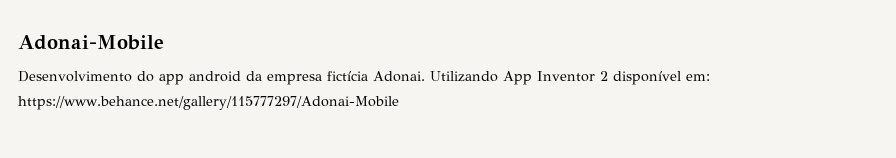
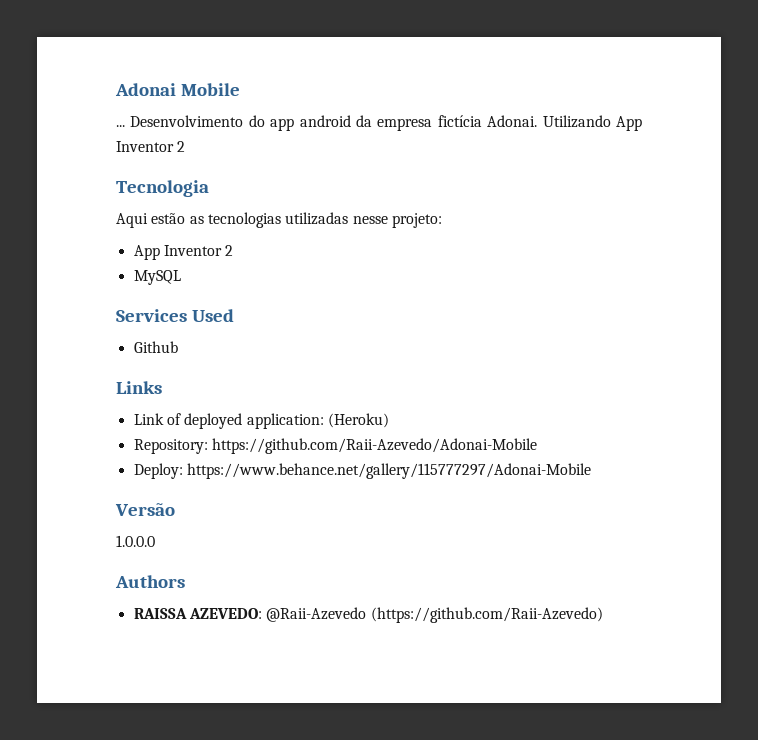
[18,35,164,50] Adonai-Mobile // -> [115,83,240,96] [116,125,125,127] Adonai Mobile // ...
[613,71,710,85] [18,96,399,110] disponível em: https://www.behance.net/gallery/115777297/Adonai-Mobile -> [116,180,209,197] [116,212,442,228] [133,245,234,260] [133,270,181,285] [116,309,234,322] [133,341,178,353] [116,381,162,394] [133,413,389,429] [133,438,537,454] [133,463,591,479] [115,503,175,516] [116,535,155,547] [115,575,185,588] [133,607,603,623] // Tecnologia // Aqui estão as tecnologias utilizadas nesse projeto: // App Inventor 2 // MySQL // Services Used // Github // Links // Link of deployed application: (Heroku) // Repository: https://github.com/Raii-Azevedo/Adonai-Mobile // Deploy: https://www.behance.net/gallery/115777297/Adonai-Mobile // Versão // 1.0.0.0 // Authors // RAISSA AZEVEDO: @Raii-Azevedo (https://github.com/Raii-Azevedo)

